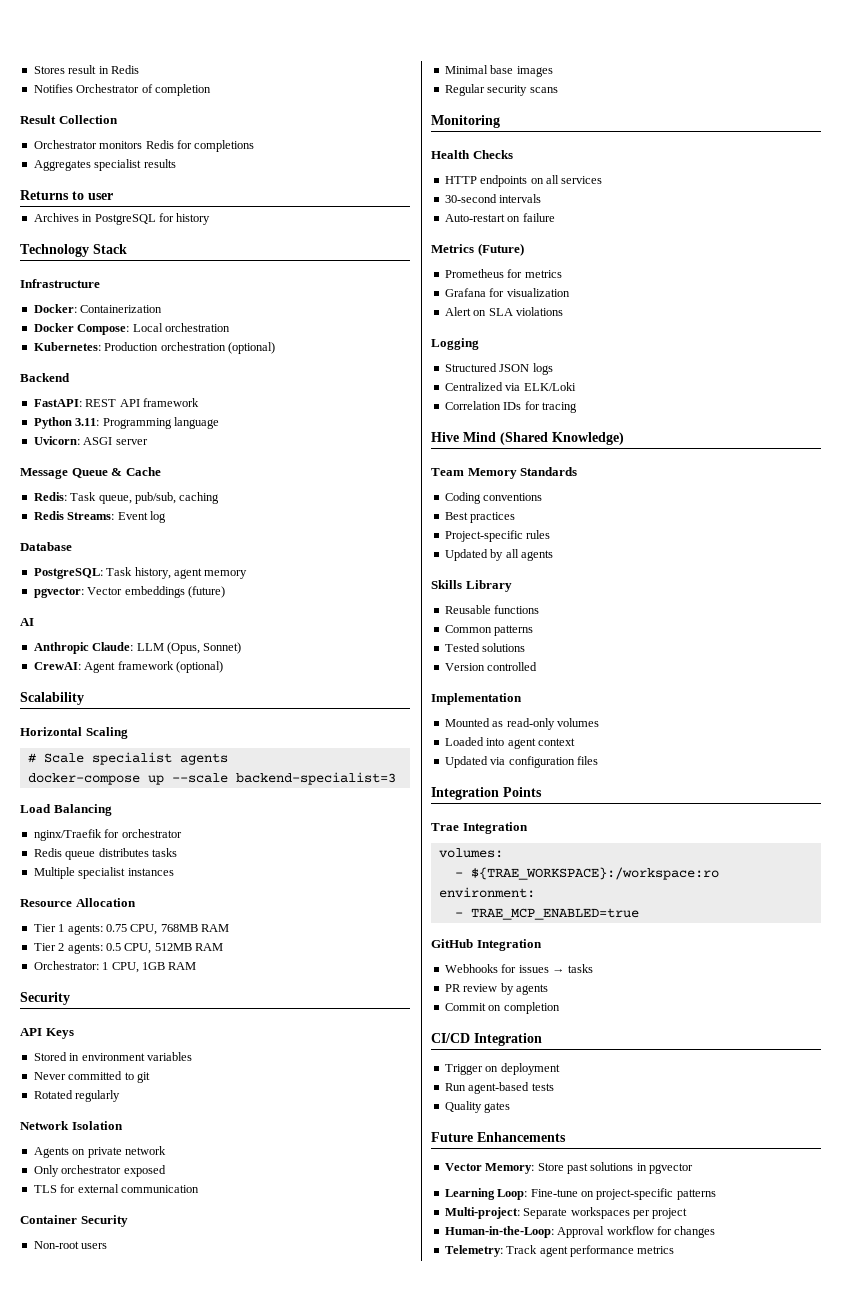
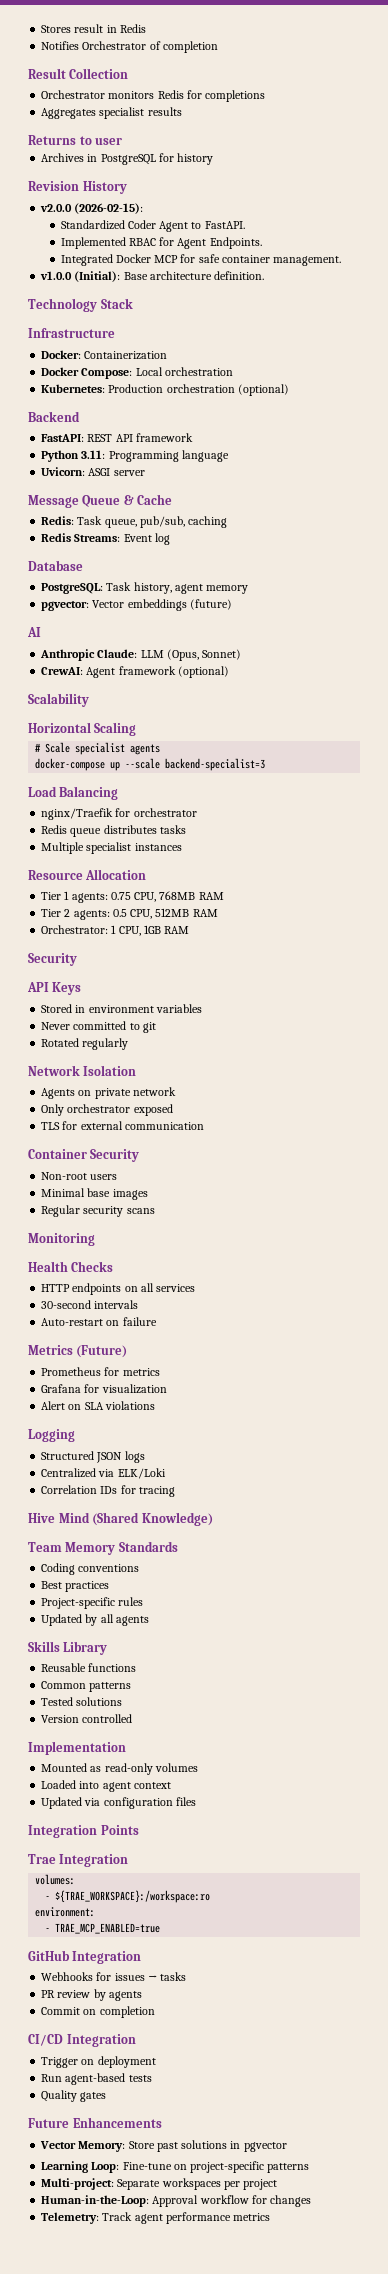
(211, 219) none -> [28,181,127,194] [40,203,144,214] [60,220,245,232] [60,237,262,249] [60,254,342,266] [40,271,265,282] // Revision History // v2.0.0 (2026-02-15): // Standardized Coder Agent to FastAPI. // Implemented RBAC for Agent Endpoints. // Integrated Docker MCP for safe container management. // v1.0.0 (Initial): Base architecture definition.

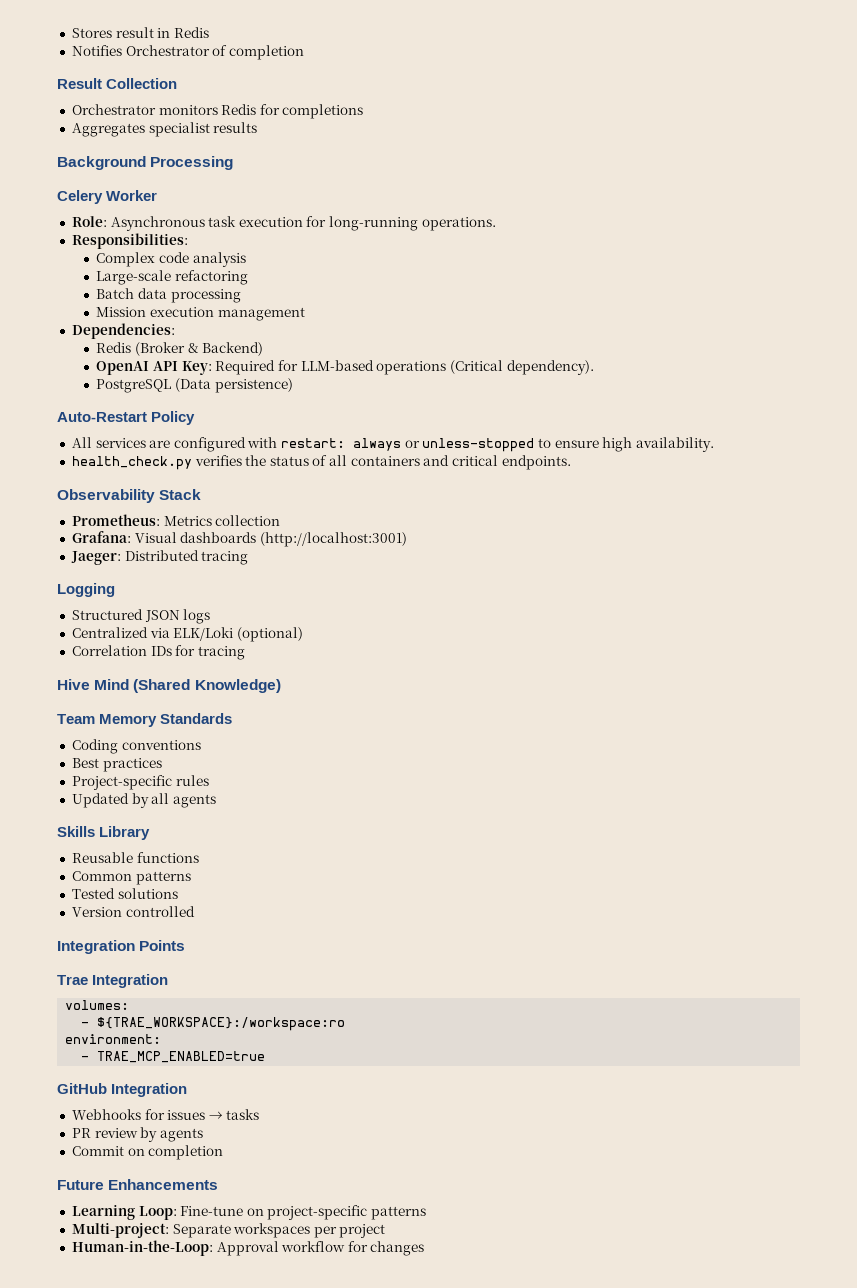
[28,135,123,145] [41,153,214,165] [28,181,127,194] [40,203,144,214] [60,220,245,232] [60,237,262,249] [60,254,342,266] [40,271,265,282] [28,298,133,312] [28,328,115,338] [41,350,168,360] [41,367,233,379] [41,384,289,396] [28,411,80,422] [41,433,193,442] [41,450,229,462] [41,467,145,476] [28,494,173,508] [41,516,228,528] [41,533,170,545] [28,560,83,571] [41,582,249,594] [41,599,232,611] [27,627,41,637] [40,649,242,661] [41,666,229,678] [28,693,89,707] [28,722,137,736] [35,742,161,755] [35,758,266,771] [28,786,119,800] [41,808,197,820] [41,825,186,837] [41,842,182,854] [28,869,147,880] [41,891,224,903] [41,908,218,920] [41,925,190,936] [28,953,77,966] [27,982,82,995] [41,1004,202,1013] [41,1021,156,1033] [41,1038,129,1050] [28,1065,137,1076] [41,1087,176,1099] [41,1104,173,1116] [41,1121,204,1130] [28,1149,140,1162] [41,1172,118,1180] [41,1188,148,1200] [41,1205,155,1217] [28,1233,95,1246] [28,1261,114,1272] [41,1283,196,1295] [41,1300,139,1309] [41,1317,157,1326] [28,1345,128,1358] [41,1367,160,1376] [41,1384,167,1394] [41,1401,155,1410] Returns to user // Archives in PostgreSQL for history // Revision History // v2.0.0 (2026-02-15): // Standardized Coder Agent to FastAPI. // Implemented RBAC for Agent Endpoints. // Integrated Docker MCP for safe container management. // v1.0.0 (Initial): Base architecture definition. // Technology Stack // Infrastructure // Docker: Containerization // Docker Compose: Local orchestration // Kubernetes: Production orchestration (optional) // Backend // FastAPI: REST API framework // Python 3.11: Programming language // Uvicorn: ASGI server // Message Queue & Cache // Redis: Task queue, pub/sub, caching // Redis Streams: Event log // Database // PostgreSQL: Task history, agent memory // pgvector: Vector embeddings (future) // AI // Anthropic Claude: LLM (Opus, Sonnet) // CrewAI: Agent framework (optional) // Scalability // Horizontal Scaling // # Scale specialist agents // docker-compose up --scale backend-specialist=3 // Load Balancing // nginx/Traefik for orchestrator // Redis queue distributes tasks // Multiple specialist instances // Resource Allocation // Tier 1 agents: 0.75 CPU, 768MB RAM // Tier 2 agents: 0.5 CPU, 512MB RAM // Orchestrator: 1 CPU, 1GB RAM // Security // API Keys // Stored in environment variables // Never committed to git // Rotated regularly // Network Isolation // Agents on private network // Only orchestrator exposed // TLS for external communication // Container Security // Non-root users // Minimal base images // Regular security scans // Monitoring // Health Checks // HTTP endpoints on all services // 30-second intervals // Auto-restart on failure // Metrics (Future) // Prometheus for metrics // Grafana for visualization // Alert on SLA violations -> [57,156,234,170] [57,190,158,204] [71,216,496,231] [71,233,188,249] [96,252,246,267] [96,270,249,285] [96,288,241,303] [96,307,305,321] [71,323,175,339] [96,342,264,356] [96,360,594,375] [96,378,293,393] [57,411,196,425] [71,437,714,452] [71,455,571,470] [57,489,202,503] [71,514,281,526] [71,531,407,547] [70,550,249,565] Background Processing // Celery Worker // Role: Asynchronous task execution for long-running operations. // Responsibilities: // Complex code analysis // Large-scale refactoring // Batch data processing // Mission execution management // Dependencies: // Redis (Broker & Backend) // OpenAI API Key: Required for LLM-based operations (Critical dependency). // PostgreSQL (Data persistence) // Auto-Restart Policy // All services are configured with restart: always or unless-stopped to ensure high availability. // health_check.py verifies the status of all containers and critical endpoints. // Observability Stack // Prometheus: Metrics collection // Grafana: Visual dashboards (http://localhost:3001) // Jaeger: Distributed tracing
(166, 1473) none -> [236,627,303,642] (optional)
[28,1741,126,1755] [41,1763,198,1775] [41,1780,171,1792] [41,1797,196,1809] // Implementation // Mounted as read-only volumes // Loaded into agent context // Updated via configuration files -> (195, 911) none
[28,2034,136,2047] [41,2056,156,2068] [41,2073,152,2085] [41,2090,107,2102] [28,2117,162,2128] [40,2140,287,2152] CI/CD Integration // Trigger on deployment // Run agent-based tests // Quality gates // Future Enhancements // Vector Memory: Store past solutions in pgvector -> [57,1179,219,1190] Future Enhancements
[41,2212,271,2224] // Telemetry: Track agent performance metrics -> (425, 1248) none

